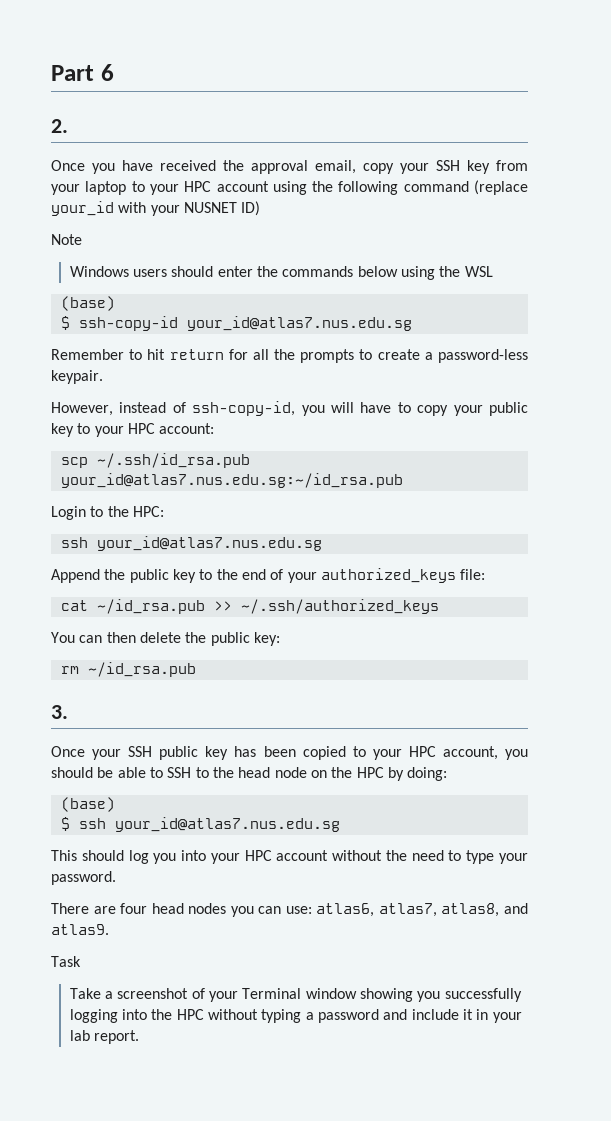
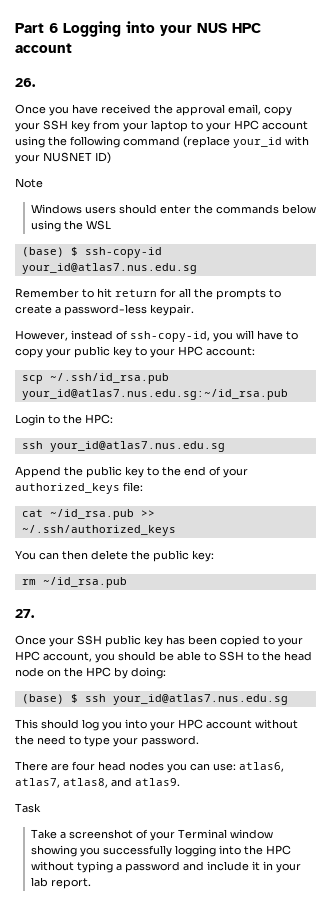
[51,119,68,133] // 2. -> [63,21,261,37] [15,43,72,53] [15,78,36,87] Logging into your NUS HPC account // 26.
(115, 303) // -> (64, 252) none
[51,705,68,719] 3. -> [15,609,35,618] 27.
(115, 804) // -> (64, 699) none

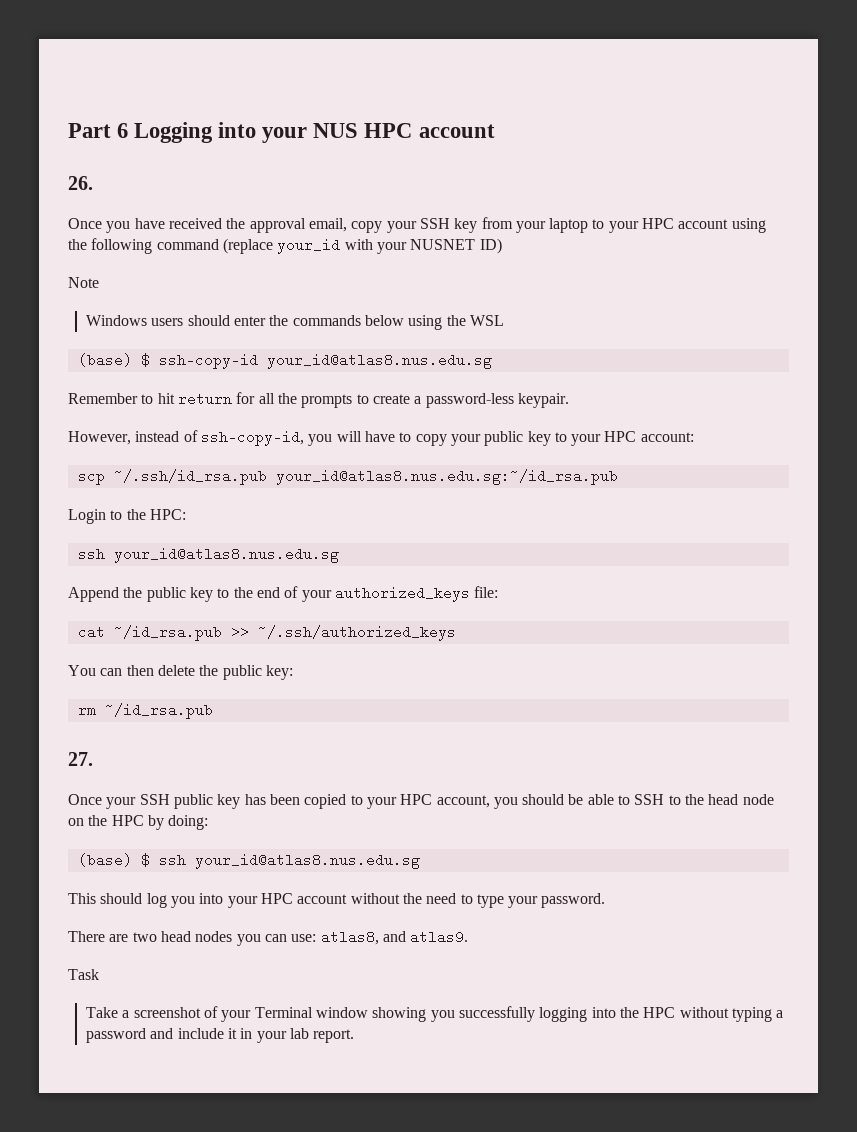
[21,263,197,274] your_id@atlas7.nus.edu.sg -> [266,353,492,369] your_id@atlas8.nus.edu.sg
[21,389,288,400] your_id@atlas7.nus.edu.sg:~/id_rsa.pub -> [275,469,618,485] your_id@atlas8.nus.edu.sg:~/id_rsa.pub
[49,441,225,452] your_id@atlas7.nus.edu.sg -> [113,547,339,563] your_id@atlas8.nus.edu.sg
[112,694,288,705] your_id@atlas7.nus.edu.sg -> [194,853,420,869] your_id@atlas8.nus.edu.sg
[72,761,95,771] four -> [132,932,157,942] two
[239,762,284,772] [15,778,60,788] atlas6, atlas7, -> (317, 938) none

